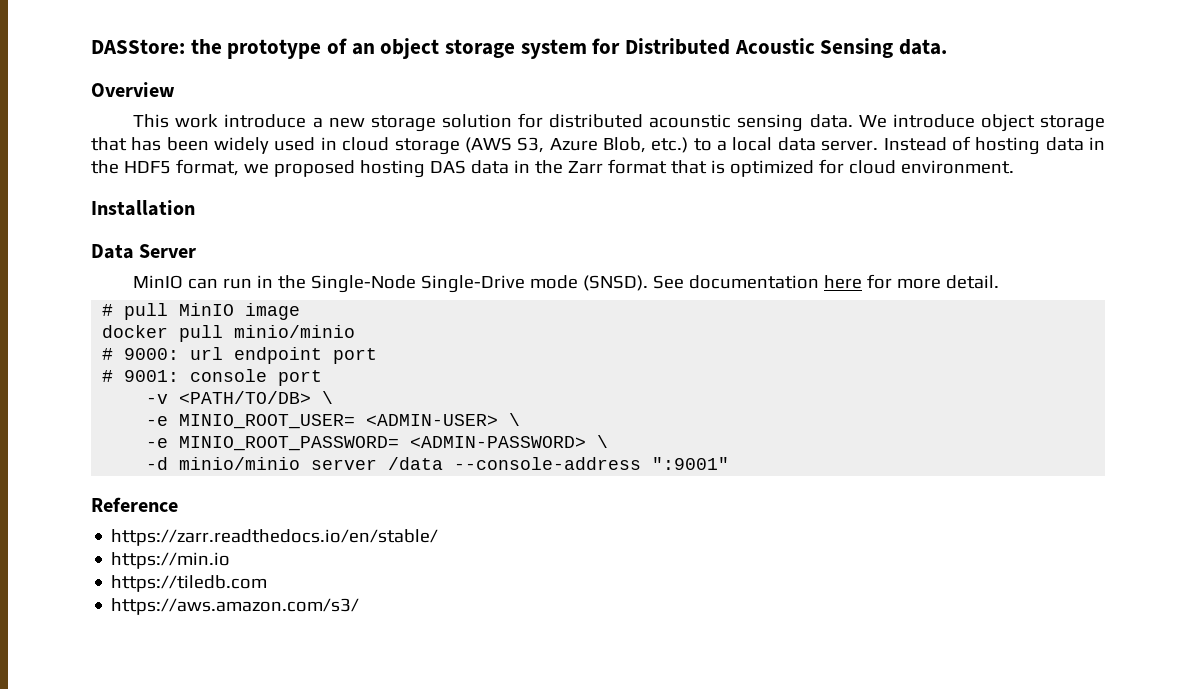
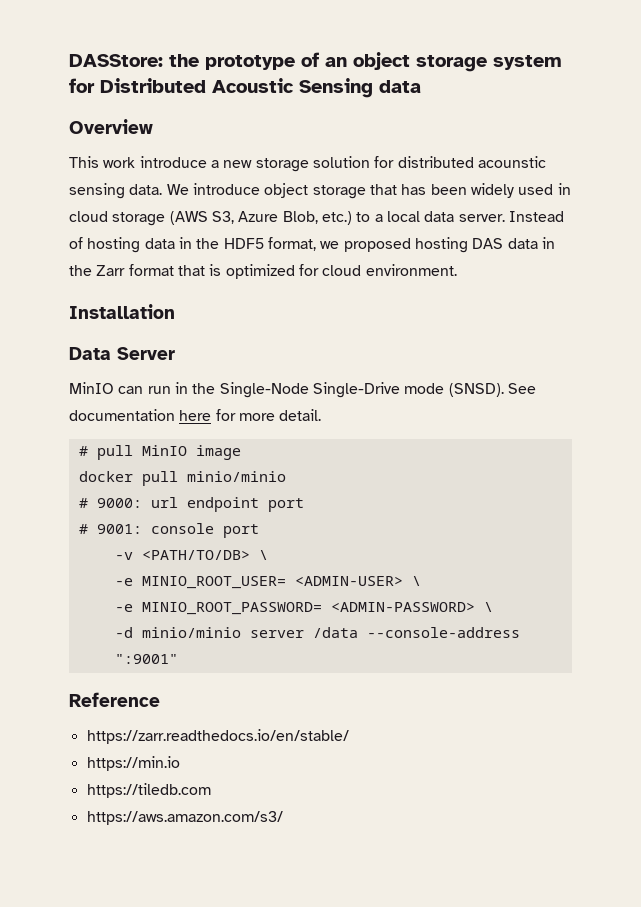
[899,39,948,55] data. -> [379,80,421,93] data

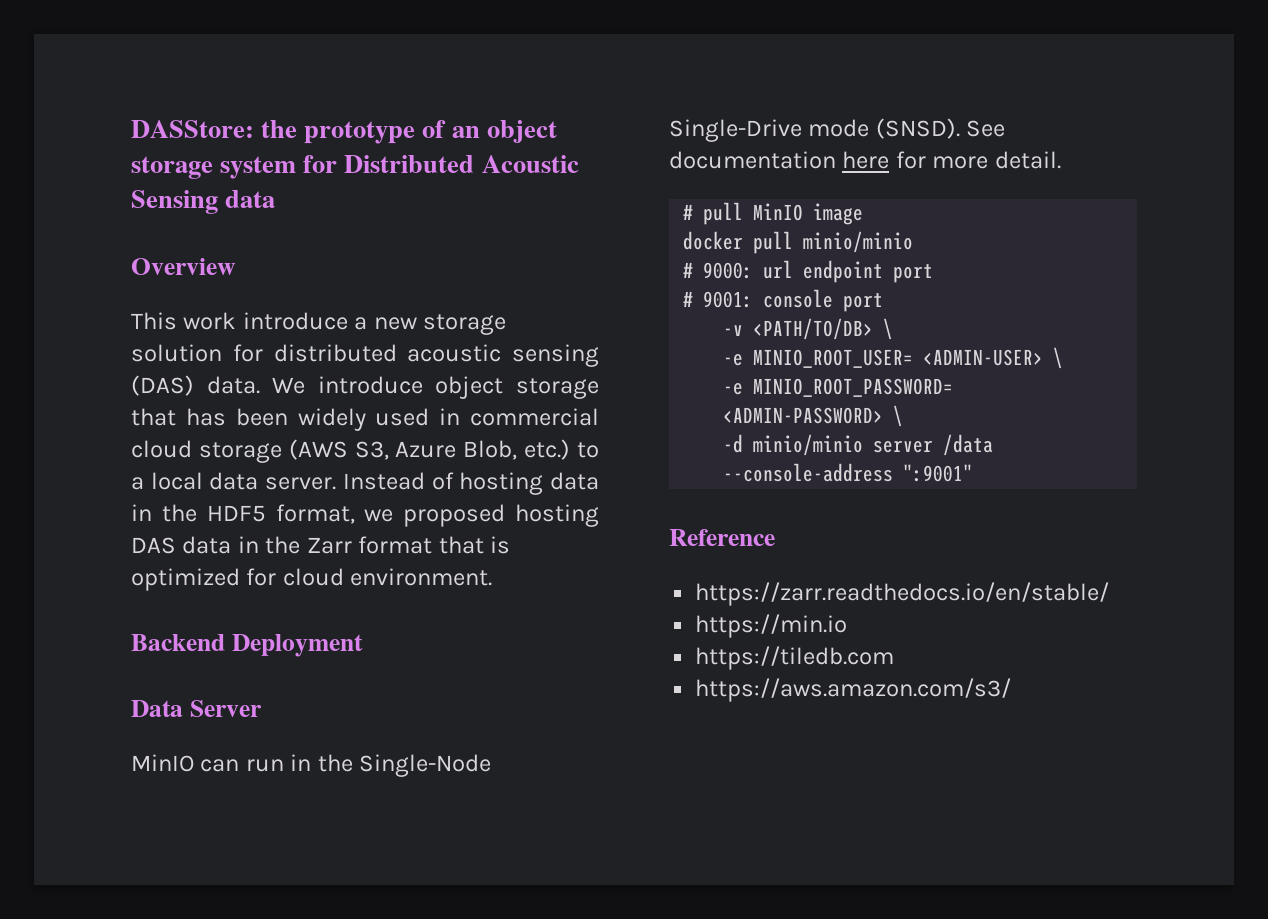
[477,156,546,168] [69,183,125,199] acounstic sensing -> [407,344,599,367] [131,375,194,396] acoustic sensing (DAS)
(571, 189) none -> [470,408,599,426] commercial
[69,304,175,319] Installation -> [131,634,363,657] Backend Deployment

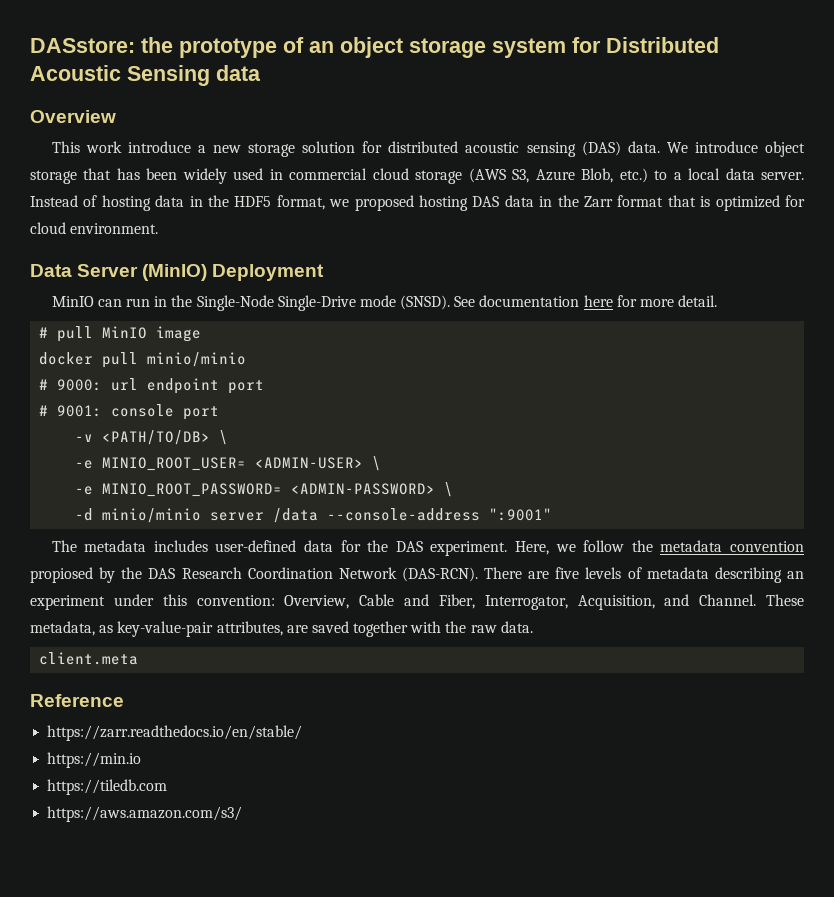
[131,120,254,138] DASStore: -> [30,38,135,53] DASstore:
[131,634,363,657] // Backend Deployment -> (159, 228) none
(262, 708) none -> [142,264,325,281] (MinIO) Deployment
(974, 473) none -> [51,540,804,556] [30,567,804,583] [30,594,805,610] [30,621,533,637] [39,652,139,665] // The metadata includes user-defined data for the DAS experiment. Here, we follow the metadata convention propiosed by the DAS Research Coordination Network (DAS-RCN). There are five levels of metadata describing an experiment under this convention: Overview, Cable and Fiber, Interrogator, Acquisition, and Channel. These metadata, as key-value-pair attributes, are saved together with the raw data. // client.meta

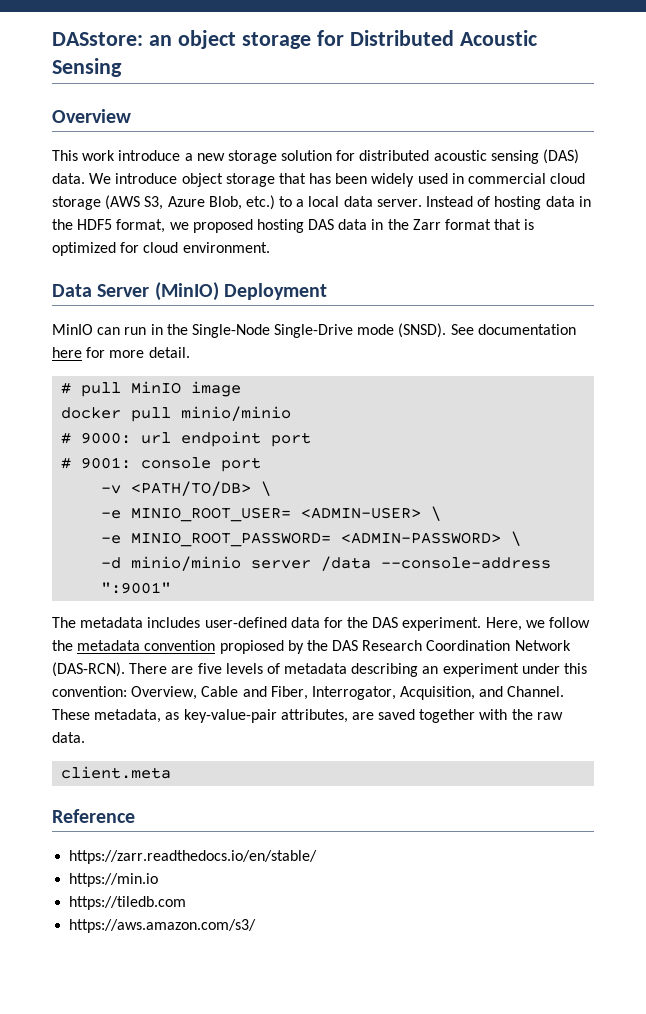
[141,37,304,58] the prototype of -> (143, 39) none
[492,38,566,58] system -> (311, 40) none
[216,65,261,81] data -> (122, 67) none

